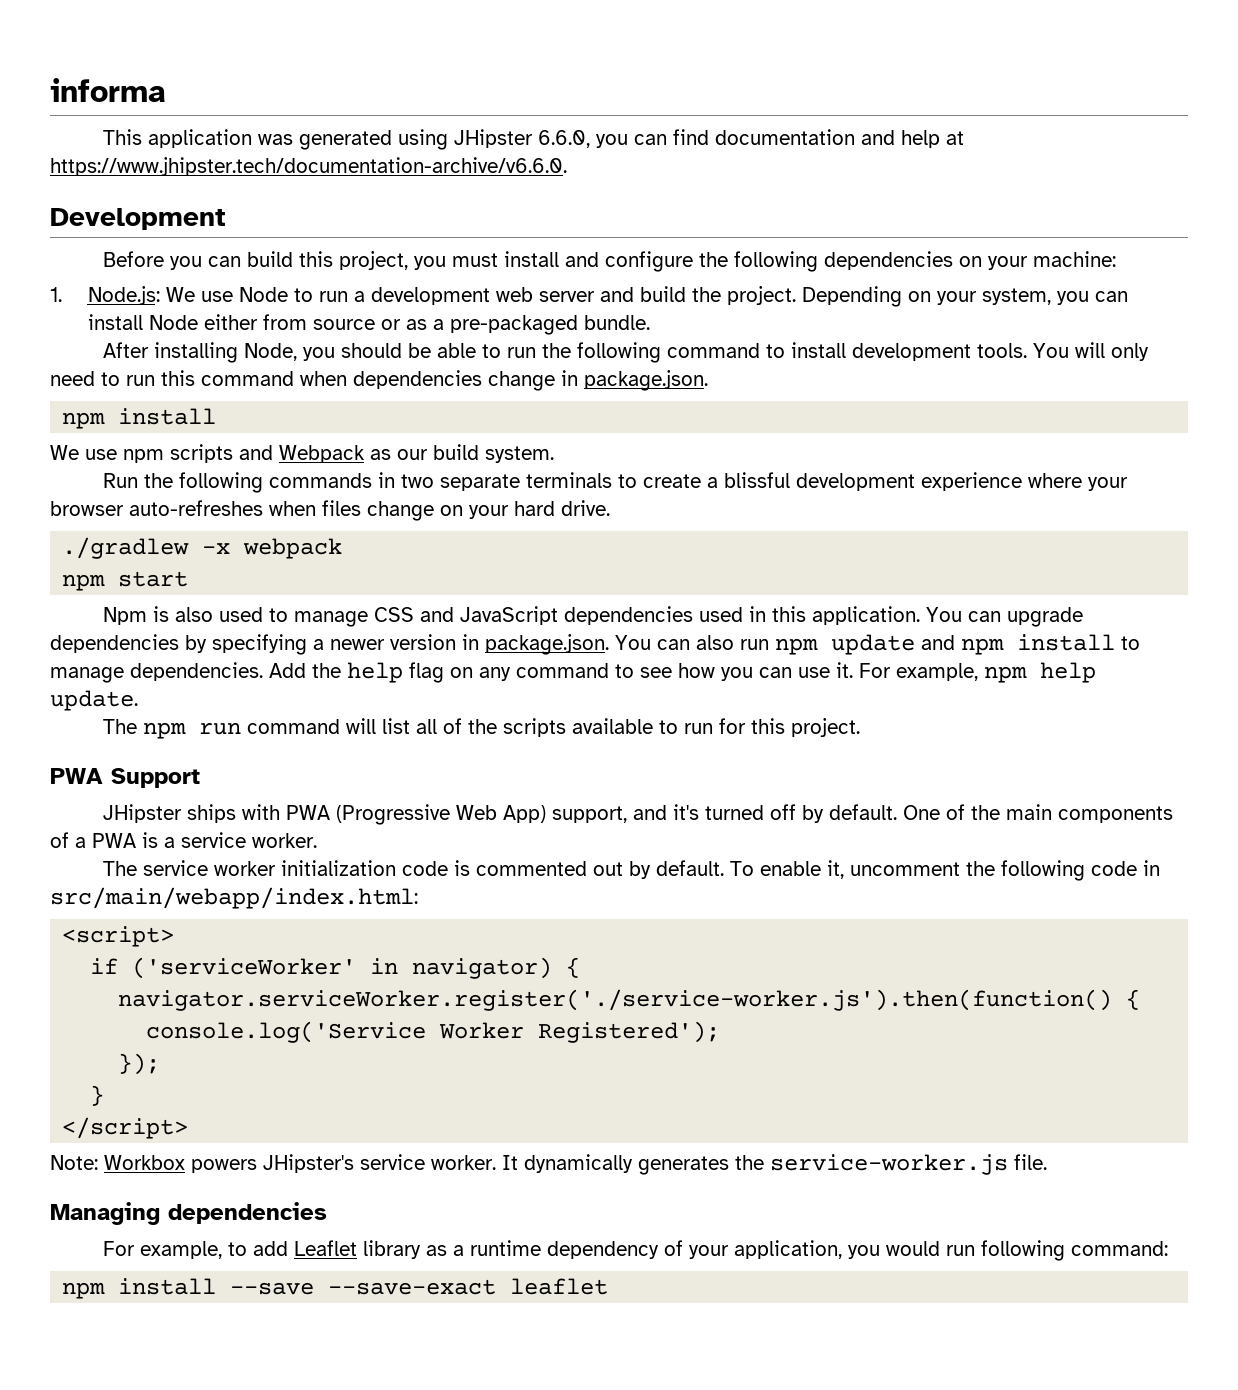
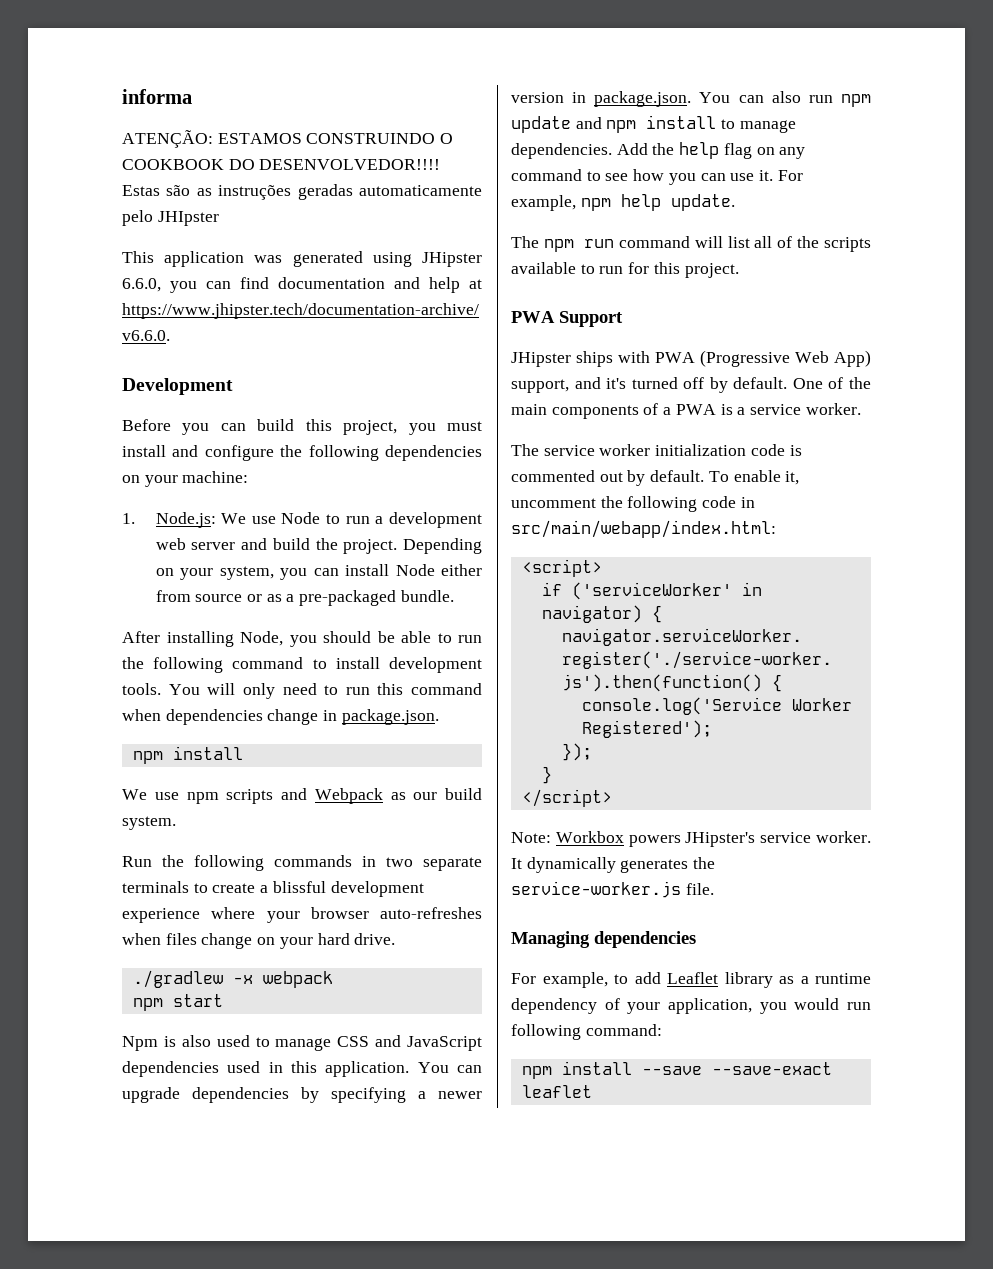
(166, 90) none -> [122,130,454,148] [122,159,441,170] [122,184,482,200] [122,210,219,226] // ATENÇÃO: ESTAMOS CONSTRUINDO O COOKBOOK DO DESENVOLVEDOR!!!! Estas são as instruções geradas automaticamente pelo JHIpster

